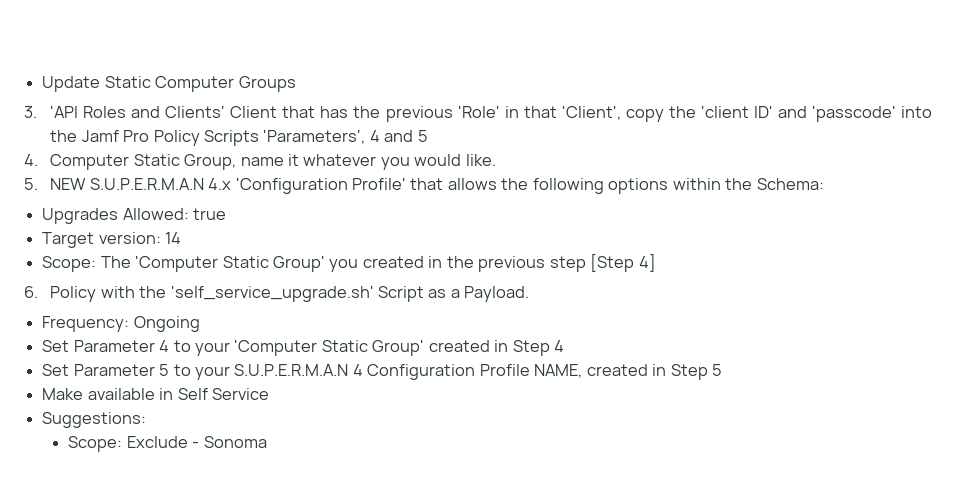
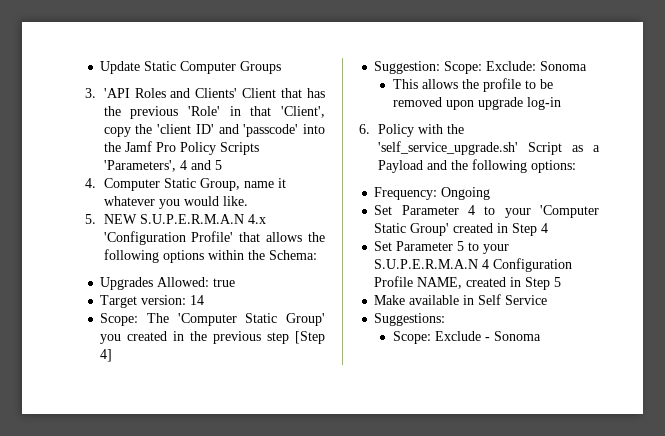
(656, 263) none -> [374,61,588,74] [393,78,554,92] [393,97,562,110] // Suggestion: Scope: Exclude: Sonoma // This allows the profile to be removed upon upgrade log-in
[464,286,530,302] Payload. -> [377,159,576,173] Payload and the following options:

